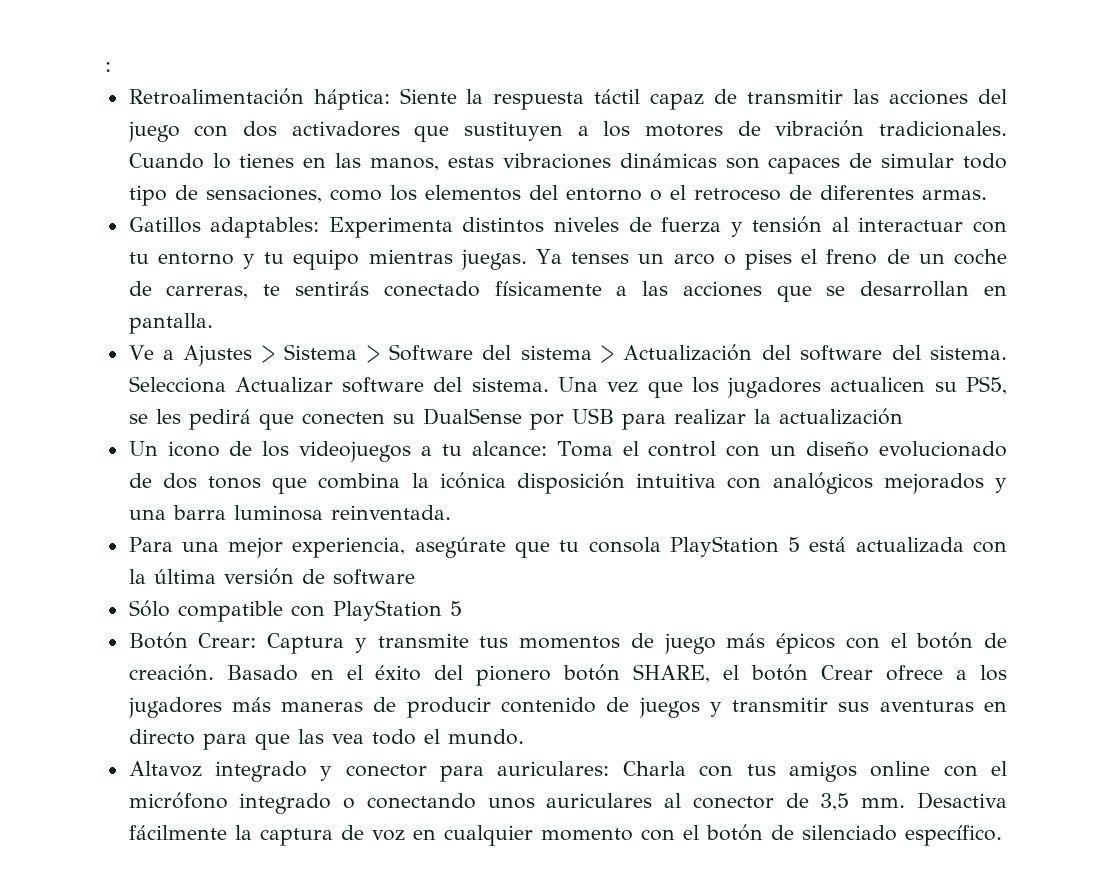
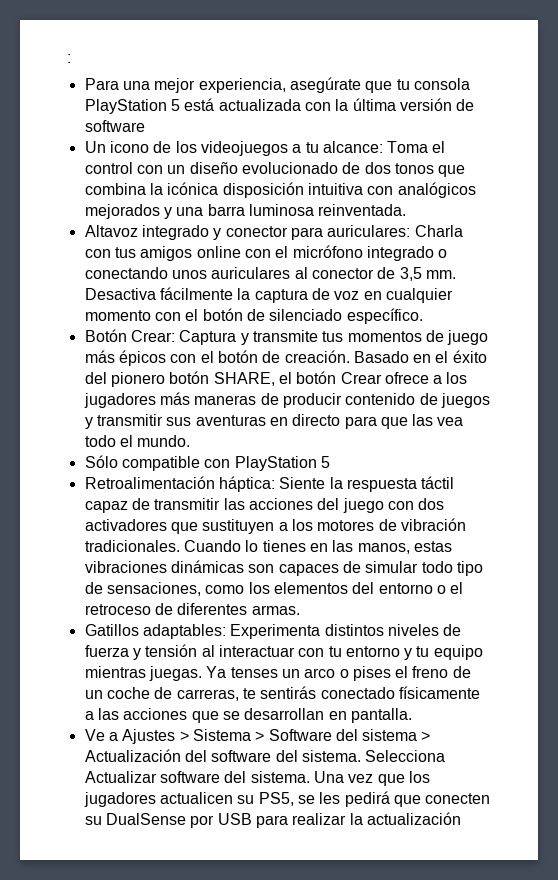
(111, 67) none -> [84,77,470,93] [84,98,475,114] [84,120,145,132] [84,141,446,156] [84,162,466,177] [84,182,476,198] [84,204,407,219] [84,225,463,240] [84,245,448,261] [84,267,456,281] [84,287,453,303] [84,308,423,324] [84,329,489,345] [84,350,487,366] [84,371,468,387] [83,392,490,408] [84,414,464,429] [84,435,191,447] [84,455,330,471] // Para una mejor experiencia, asegúrate que tu consola PlayStation 5 está actualizada con la última versión de software // Un icono de los videojuegos a tu alcance: Toma el control con un diseño evolucionado de dos tonos que combina la icónica disposición intuitiva con analógicos mejorados y una barra luminosa reinventada. // Altavoz integrado y conector para auriculares: Charla con tus amigos online con el micrófono integrado o conectando unos auriculares al conector de 3,5 mm. Desactiva fácilmente la captura de voz en cualquier momento con el botón de silenciado específico. // Botón Crear: Captura y transmite tus momentos de juego más épicos con el botón de creación. Basado en el éxito del pionero botón SHARE, el botón Crear ofrece a los jugadores más maneras de producir contenido de juegos y transmitir sus aventuras en directo para que las vea todo el mundo. // Sólo compatible con PlayStation 5
[128,441,1007,462] [128,472,1007,494] [128,505,451,521] [128,536,1007,558] [128,568,415,585] [128,600,462,622] [128,632,1008,654] [128,664,1007,686] [127,697,1008,718] [128,729,524,750] [128,761,1007,782] [128,792,1007,814] [128,824,1002,846] // Un icono de los videojuegos a tu alcance: Toma el control con un diseño evolucionado de dos tonos que combina la icónica disposición intuitiva con analógicos mejorados y una barra luminosa reinventada. // Para una mejor experiencia, asegúrate que tu consola PlayStation 5 está actualizada con la última versión de software // Sólo compatible con PlayStation 5 // Botón Crear: Captura y transmite tus momentos de juego más épicos con el botón de creación. Basado en el éxito del pionero botón SHARE, el botón Crear ofrece a los jugadores más maneras de producir contenido de juegos y transmitir sus aventuras en directo para que las vea todo el mundo. // Altavoz integrado y conector para auriculares: Charla con tus amigos online con el micrófono integrado o conectando unos auriculares al conector de 3,5 mm. Desactiva fácilmente la captura de voz en cualquier momento con el botón de silenciado específico. -> (461, 818) none

